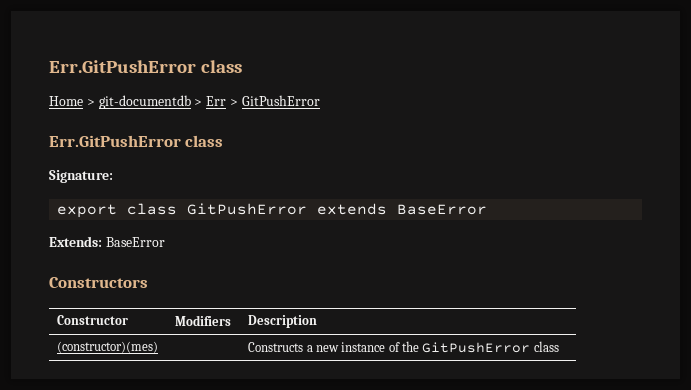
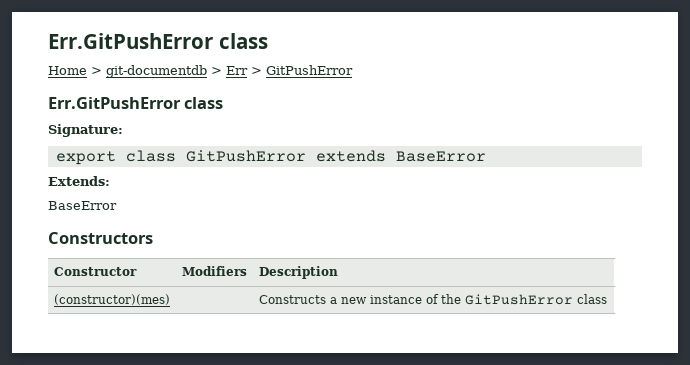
(102, 241) none -> (110, 181) //

